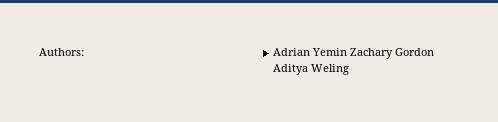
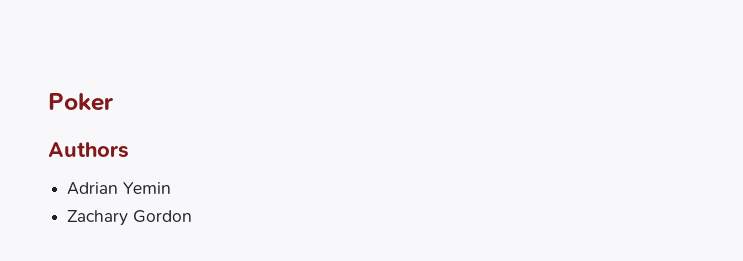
[39,48,84,56] Authors: -> [48,93,114,111] [48,142,129,158] Poker // Authors
(348, 52) none -> (172, 188) //
[273,64,350,75] Aditya Weling -> (193, 216) none

